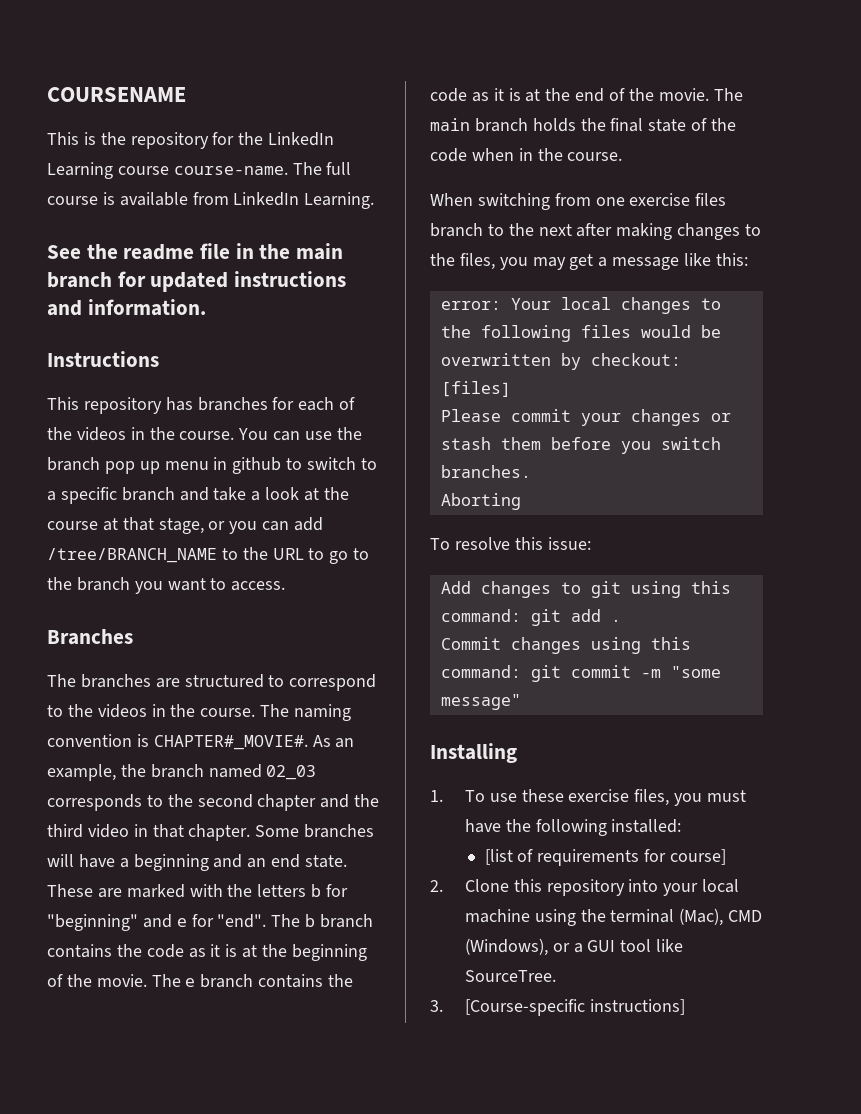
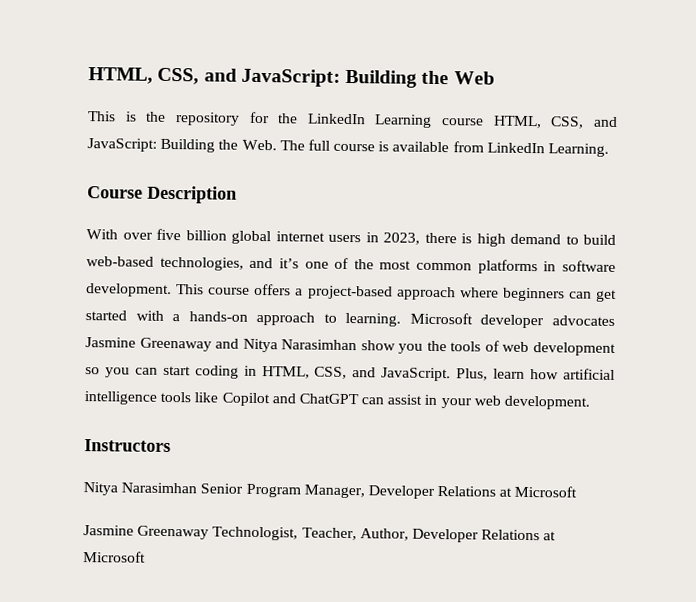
[47,87,186,102] COURSENAME -> [88,67,495,88] HTML, CSS, and JavaScript: Building the Web
[173,166,288,175] course-name. -> [492,115,618,129] [87,138,277,153] HTML, CSS, and JavaScript: Building the Web.
[47,243,344,260] [47,271,347,292] [47,299,206,316] [47,351,159,367] [47,397,356,414] [47,427,362,441] [47,457,377,474] [47,487,349,504] [47,517,324,534] [47,547,370,564] [47,577,286,594] [47,629,133,645] [47,674,377,691] [47,704,352,721] [47,734,355,750] [47,764,317,781] [47,794,380,811] [47,824,375,841] [47,854,348,871] [47,884,349,898] [47,914,374,931] [47,944,367,961] [47,974,354,988] [430,88,743,102] [430,118,737,132] [430,148,623,162] [430,193,727,210] [430,223,762,240] [430,253,748,270] [440,297,721,314] [440,325,721,342] [440,353,681,370] [440,381,511,397] [440,409,731,426] [440,437,721,454] [440,465,531,478] [440,493,521,510] [430,537,591,550] [440,581,731,598] [440,609,621,626] [440,637,691,654] [440,665,721,682] [440,694,521,710] [430,743,517,763] [430,789,746,806] [464,819,682,836] [484,849,727,866] [430,879,740,896] [464,908,763,926] [464,938,684,956] [464,970,556,982] [430,999,685,1016] See the readme file in the main branch for updated instructions and information. // Instructions // This repository has branches for each of the videos in the course. You can use the branch pop up menu in github to switch to a specific branch and take a look at the course at that stage, or you can add /tree/BRANCH_NAME to the URL to go to the branch you want to access. // Branches // The branches are structured to correspond to the videos in the course. The naming convention is CHAPTER#_MOVIE#. As an example, the branch named 02_03 corresponds to the second chapter and the third video in that chapter. Some branches will have a beginning and an end state. These are marked with the letters b for "beginning" and e for "end". The b branch contains the code as it is at the beginning of the movie. The e branch contains the code as it is at the end of the movie. The main branch holds the final state of the code when in the course. // When switching from one exercise files branch to the next after making changes to the files, you may get a message like this: // error: Your local changes to the following files would be overwritten by checkout: [files] // Please commit your changes or stash them before you switch branches. // Aborting // To resolve this issue: // Add changes to git using this command: git add . // Commit changes using this command: git commit -m "some message" // Installing // 1. To use these exercise files, you must have the following installed: // [list of requirements for course] // 2. Clone this repository into your local machine using the terminal (Mac), CMD (Windows), or a GUI tool like SourceTree. // 3. [Course-specific instructions] -> [87,185,237,204] [86,228,616,247] [86,256,616,275] [86,283,618,303] [85,310,615,329] [85,337,616,356] [85,365,615,382] [84,391,591,410] [84,439,171,453] [83,482,578,499] [83,525,557,543] [83,551,146,563] Course Description // With over five billion global internet users in 2023, there is high demand to build web-based technologies, and it’s one of the most common platforms in software development. This course offers a project-based approach where beginners can get started with a hands-on approach to learning. Microsoft developer advocates Jasmine Greenaway and Nitya Narasimhan show you the tools of web development so you can start coding in HTML, CSS, and JavaScript. Plus, learn how artificial intelligence tools like Copilot and ChatGPT can assist in your web development. // Instructors // Nitya Narasimhan Senior Program Manager, Developer Relations at Microsoft // Jasmine Greenaway Technologist, Teacher, Author, Developer Relations at Microsoft

